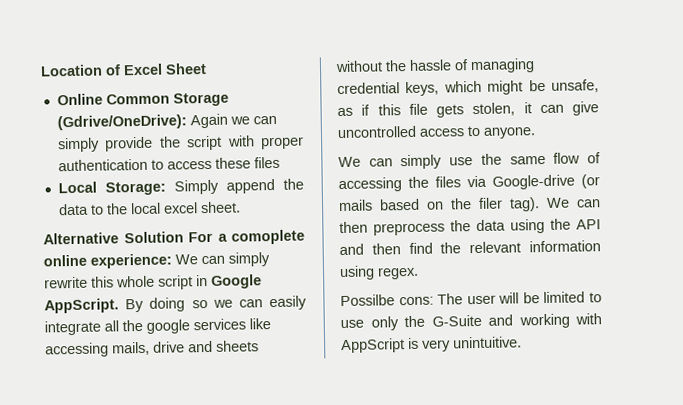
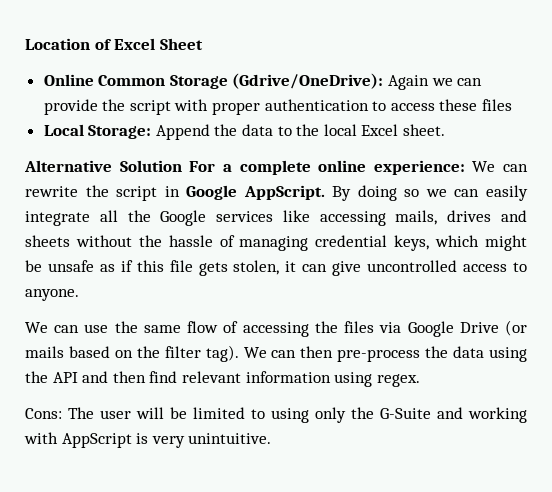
[57,137,100,153] simply -> (483, 82) none
[173,178,275,195] Simply append -> [155,124,210,140] Append
[162,202,198,214] excel -> [361,124,399,136] Excel
[231,229,305,245] comoplete -> [239,160,311,175] complete
[228,252,270,267] [44,275,155,289] simply rewrite this whole -> [25,185,109,197] rewrite the
[146,319,190,334] google -> [160,210,207,226] Google
[153,341,185,353] drive -> [447,210,492,222] drives
[551,79,599,93] unsafe, -> [47,260,94,272] unsafe
[400,154,443,170] simply -> (80, 329) none
[492,174,575,190] Google-drive -> [407,321,499,337] Google Drive
[478,197,503,209] filer -> [164,346,201,358] filter
[373,222,445,236] preprocess -> [337,349,421,362] pre-process
[440,242,462,254] the -> (178, 377) none
[340,294,434,307] Possilbe cons: -> [25,408,62,419] Cons:
[340,319,364,329] use -> [271,408,309,423] using

